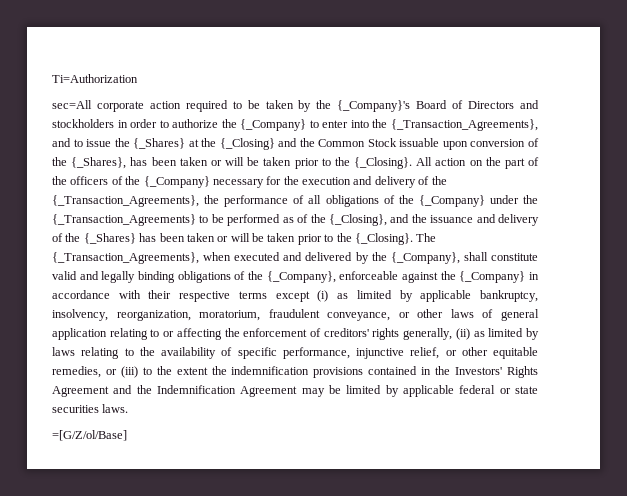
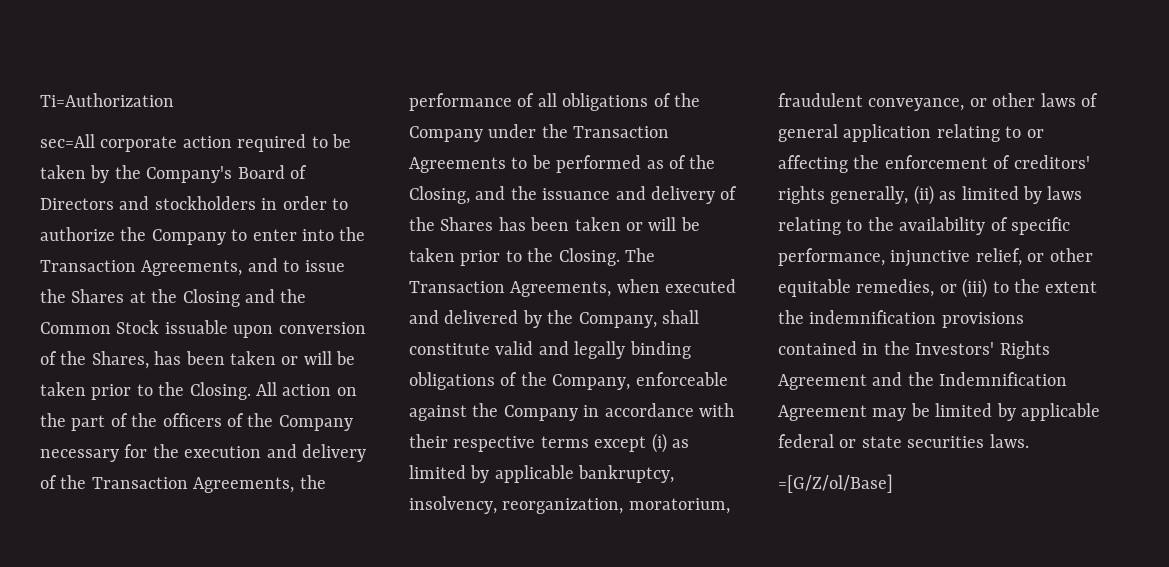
[337,100,411,112] {_Company}'s -> [146,166,233,183] Company's
[240,119,307,131] {_Company} -> [151,229,226,245] Company
[391,119,538,131] {_Transaction_Agreements}, -> [40,260,243,276] Transaction Agreements,
[133,138,186,149] {_Shares} -> [71,289,125,303] Shares
[219,138,275,150] {_Closing} -> [182,289,240,307] Closing
[71,157,127,169] {_Shares}, -> [91,351,149,369] Shares,
[354,157,413,169] {_Closing}. -> [189,382,251,400] Closing.
[143,176,210,188] {_Company} -> [278,415,353,431] Company
[52,195,199,207] {_Transaction_Agreements}, -> [91,477,295,493] Transaction Agreements,
[418,195,485,207] {_Company} -> [409,126,483,142] Company
[52,214,196,226] {_Transaction_Agreements} -> [573,126,670,138] [409,157,506,173] Transaction Agreements
[328,214,387,226] {_Closing}, -> [409,186,470,204] Closing,
[83,233,136,244] {_Shares} -> [440,217,494,231] Shares
[354,233,437,245] [52,252,199,264] {_Closing}. The {_Transaction_Agreements}, -> [558,248,655,266] [409,281,612,297] Closing. The Transaction Agreements,
[390,252,460,264] {_Company}, -> [578,312,657,328] Company,
[266,271,336,283] {_Company}, -> [552,374,631,390] Company,
[459,271,526,283] {_Company} -> [503,405,578,421] Company

